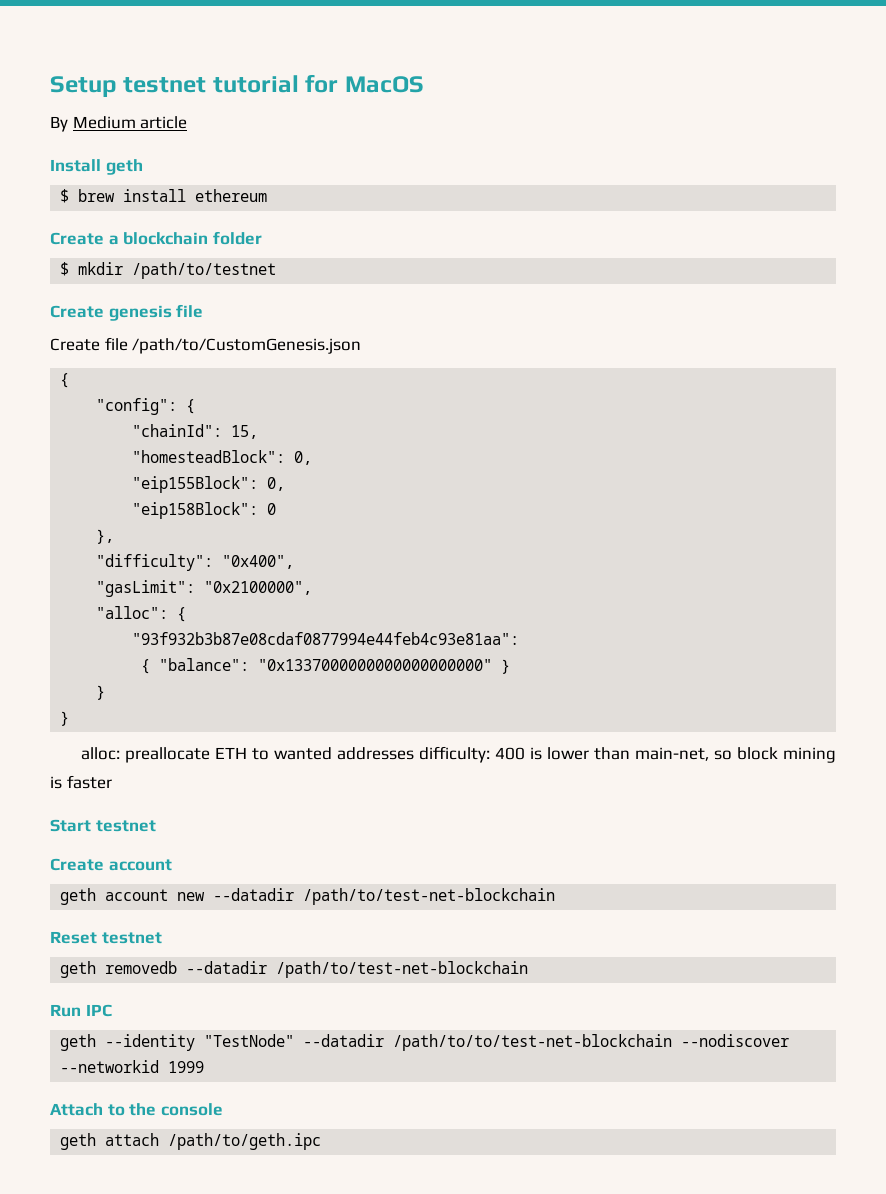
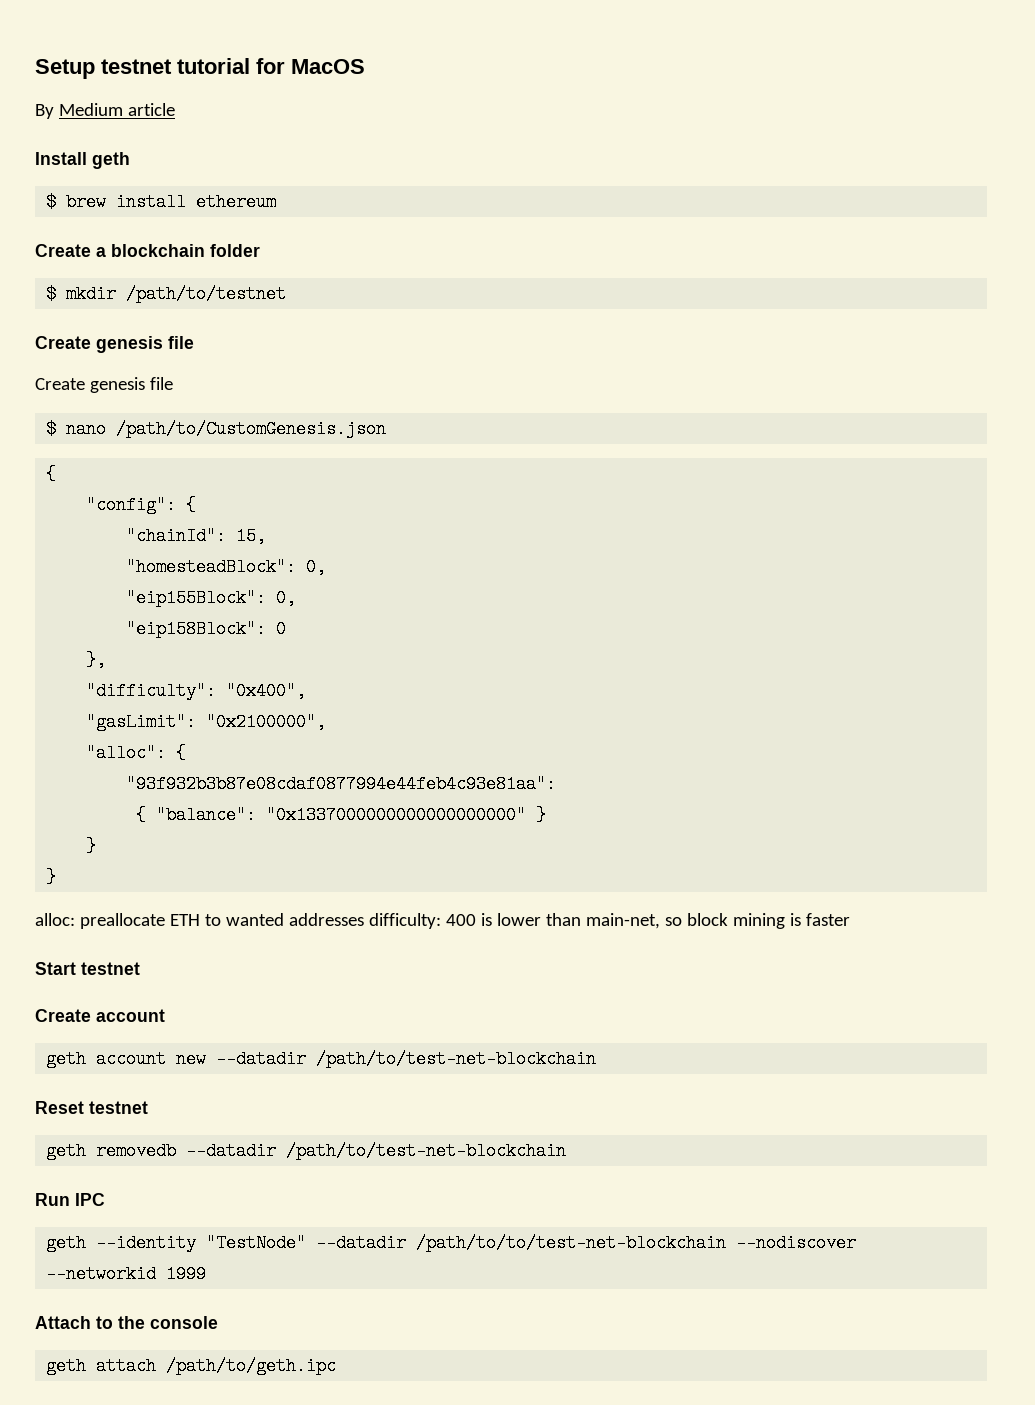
[104,337,128,351] file -> [89,377,173,393] [46,420,107,438] genesis file // $ nano

